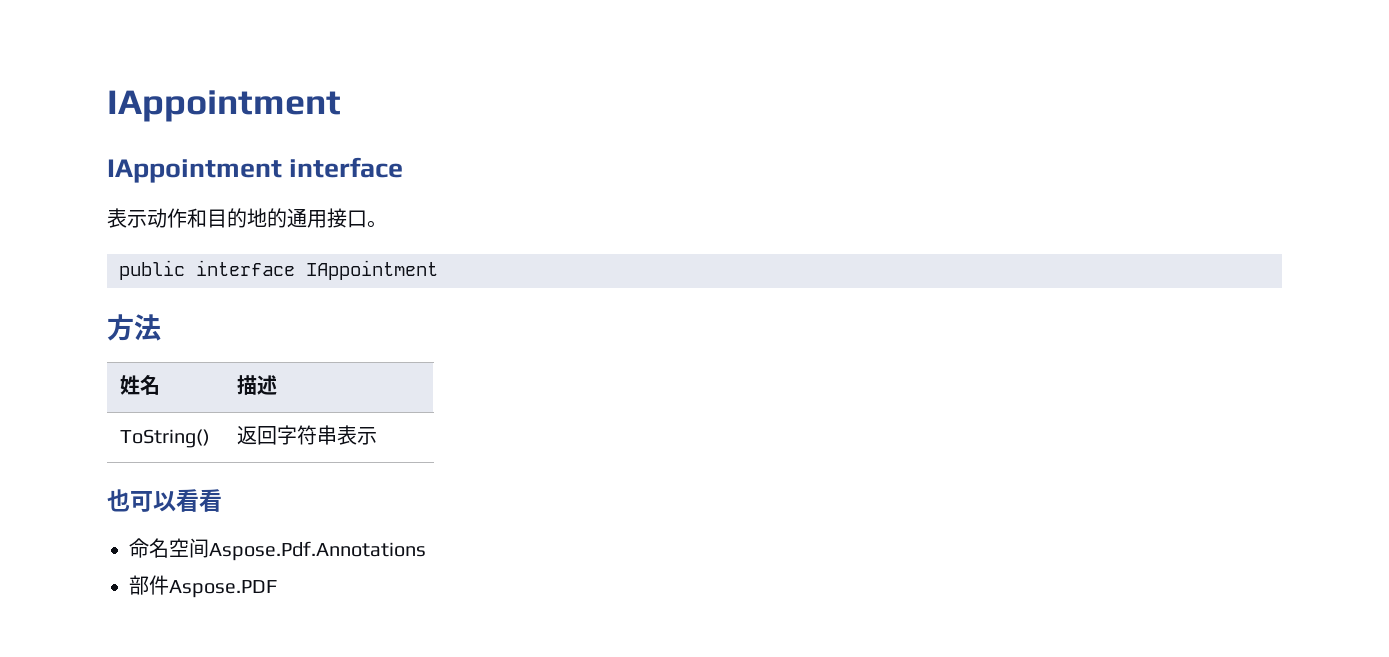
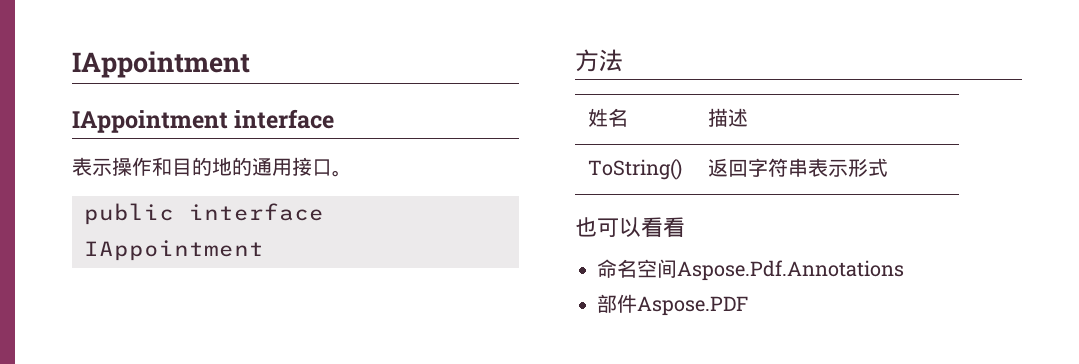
[147,208,167,228] 动 -> [112,157,132,176] 操
(378, 436) none -> [847,158,888,177] 形式

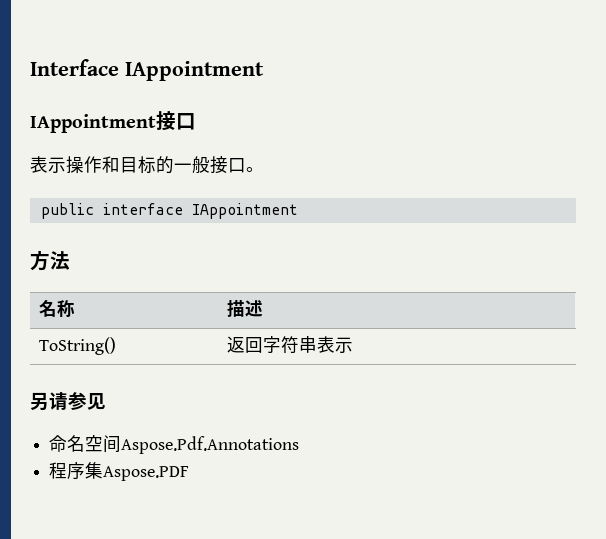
(72, 64) none -> [30,59,119,76] Interface
[234,109,335,129] interface -> [156,111,196,131] 接口
[192,157,292,176] 的地的通用 -> [138,156,210,174] 标的一般
[587,108,628,127] 姓名 -> [39,300,76,318] 名称
[847,158,888,177] [575,217,685,237] 形式 // 也可以看看 -> [30,392,106,411] // 另请参见
[597,294,637,313] 部件 -> [49,462,104,480] 程序集

